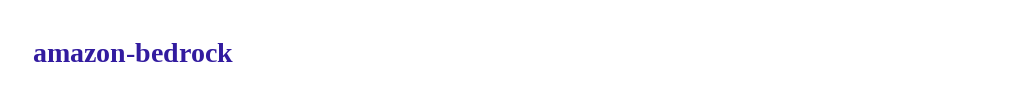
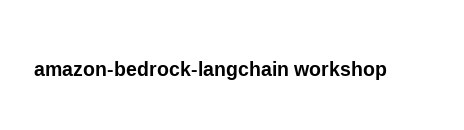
[33,43,233,62] amazon-bedrock -> [34,61,388,80] amazon-bedrock-langchain workshop

